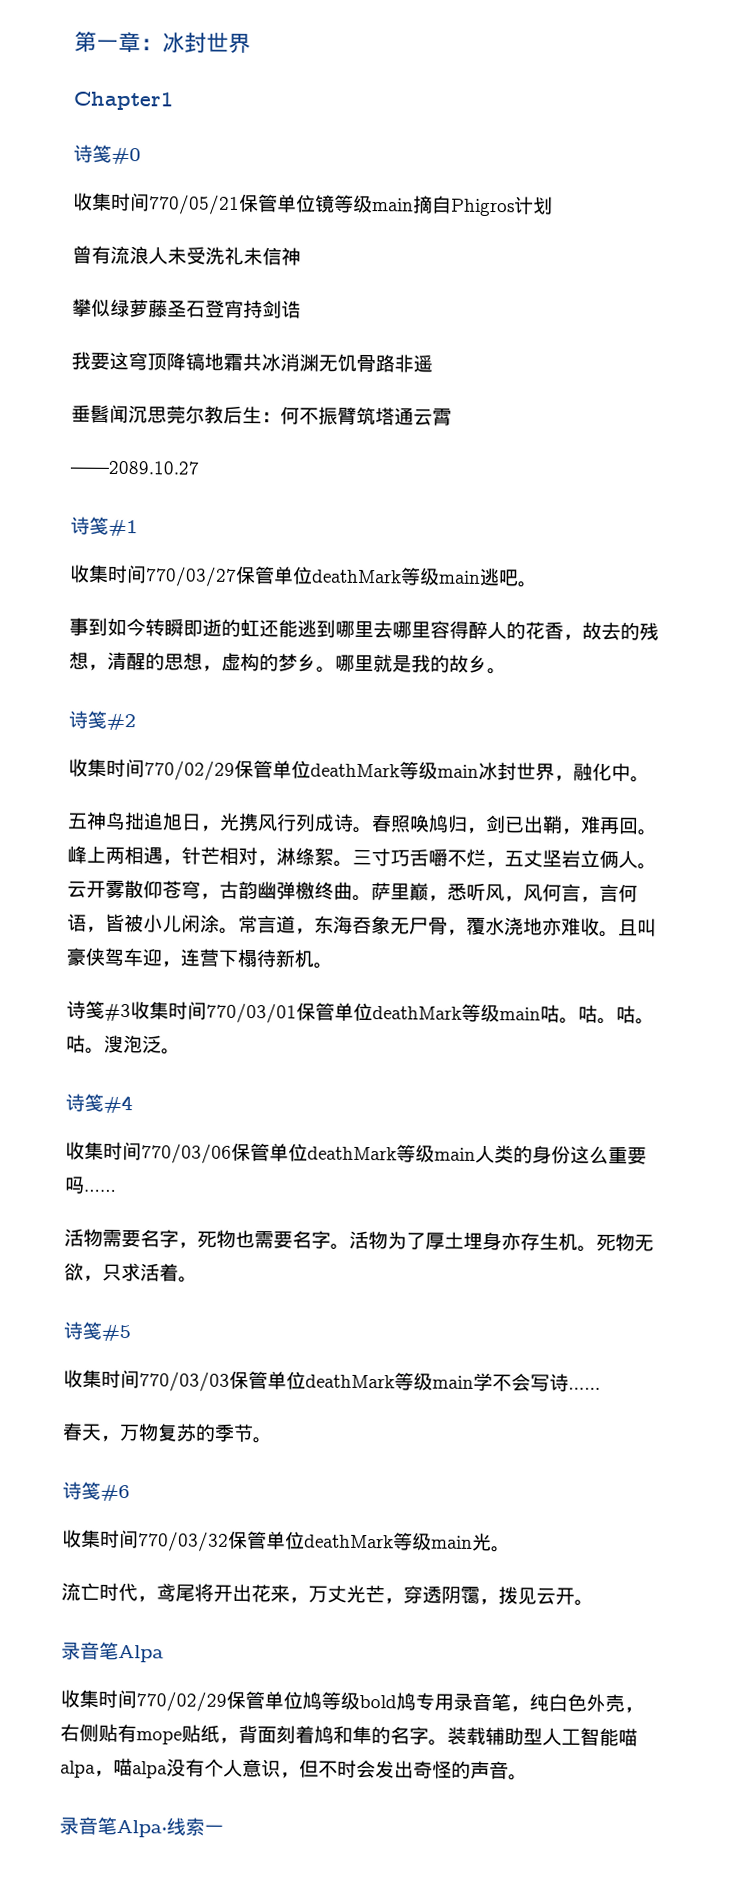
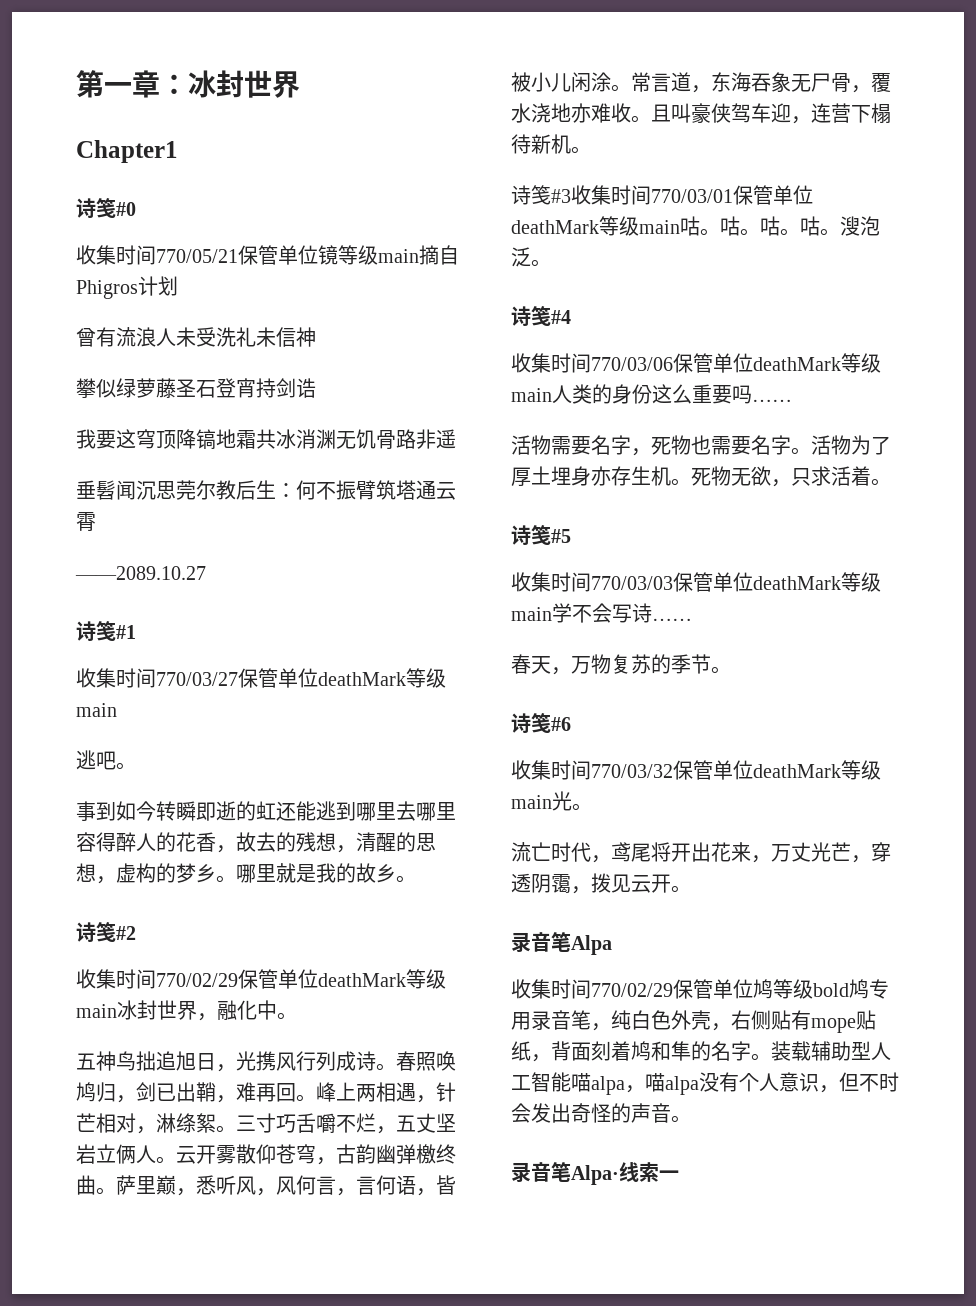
(481, 577) none -> (117, 710) //

